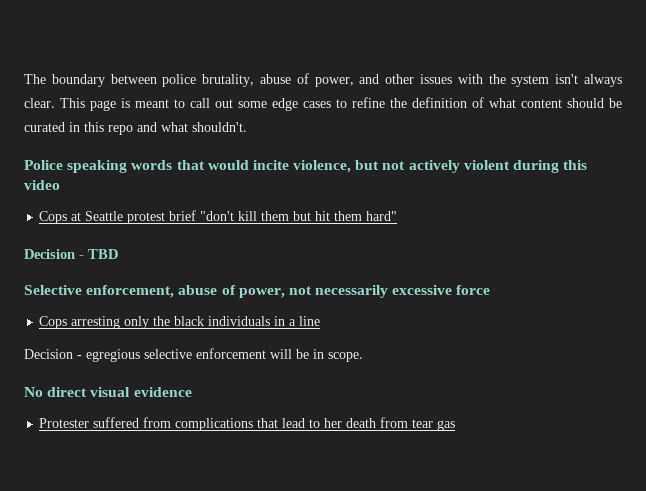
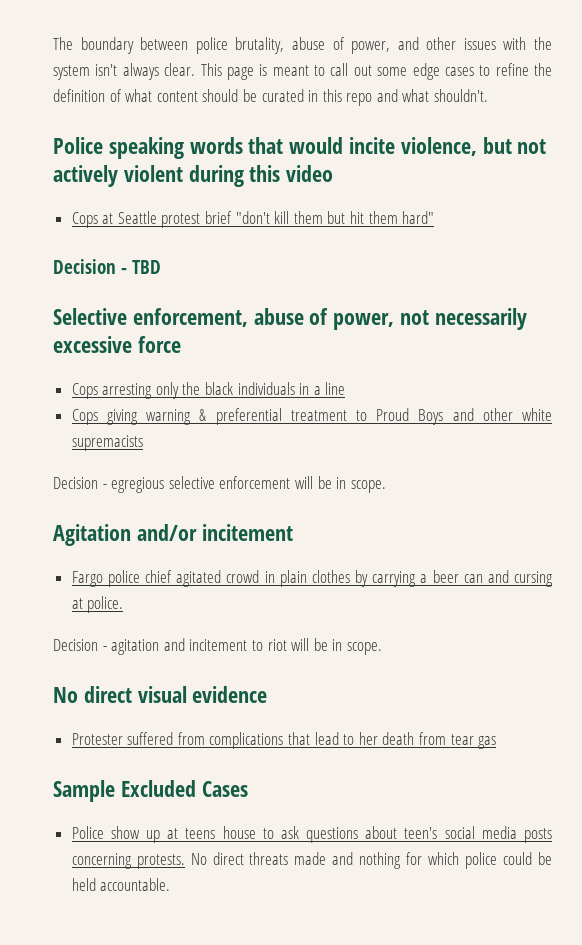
(321, 321) none -> [71,408,552,425] [71,435,143,451] // Cops giving warning & preferential treatment to Proud Boys and other white supremacists
(363, 357) none -> [53,524,293,546] [71,570,553,587] [71,596,124,613] [53,638,382,655] // Agitation and/or incitement // Fargo police chief agitated crowd in plain clothes by carrying a beer can and cursing at police. // Decision - agitation and incitement to riot will be in scope.
(456, 425) none -> [53,780,248,802] [71,826,552,843] [71,852,552,869] [71,878,171,891] // Sample Excluded Cases // Police show up at teens house to ask questions about teen's social media posts concerning protests. No direct threats made and nothing for which police could be held accountable.

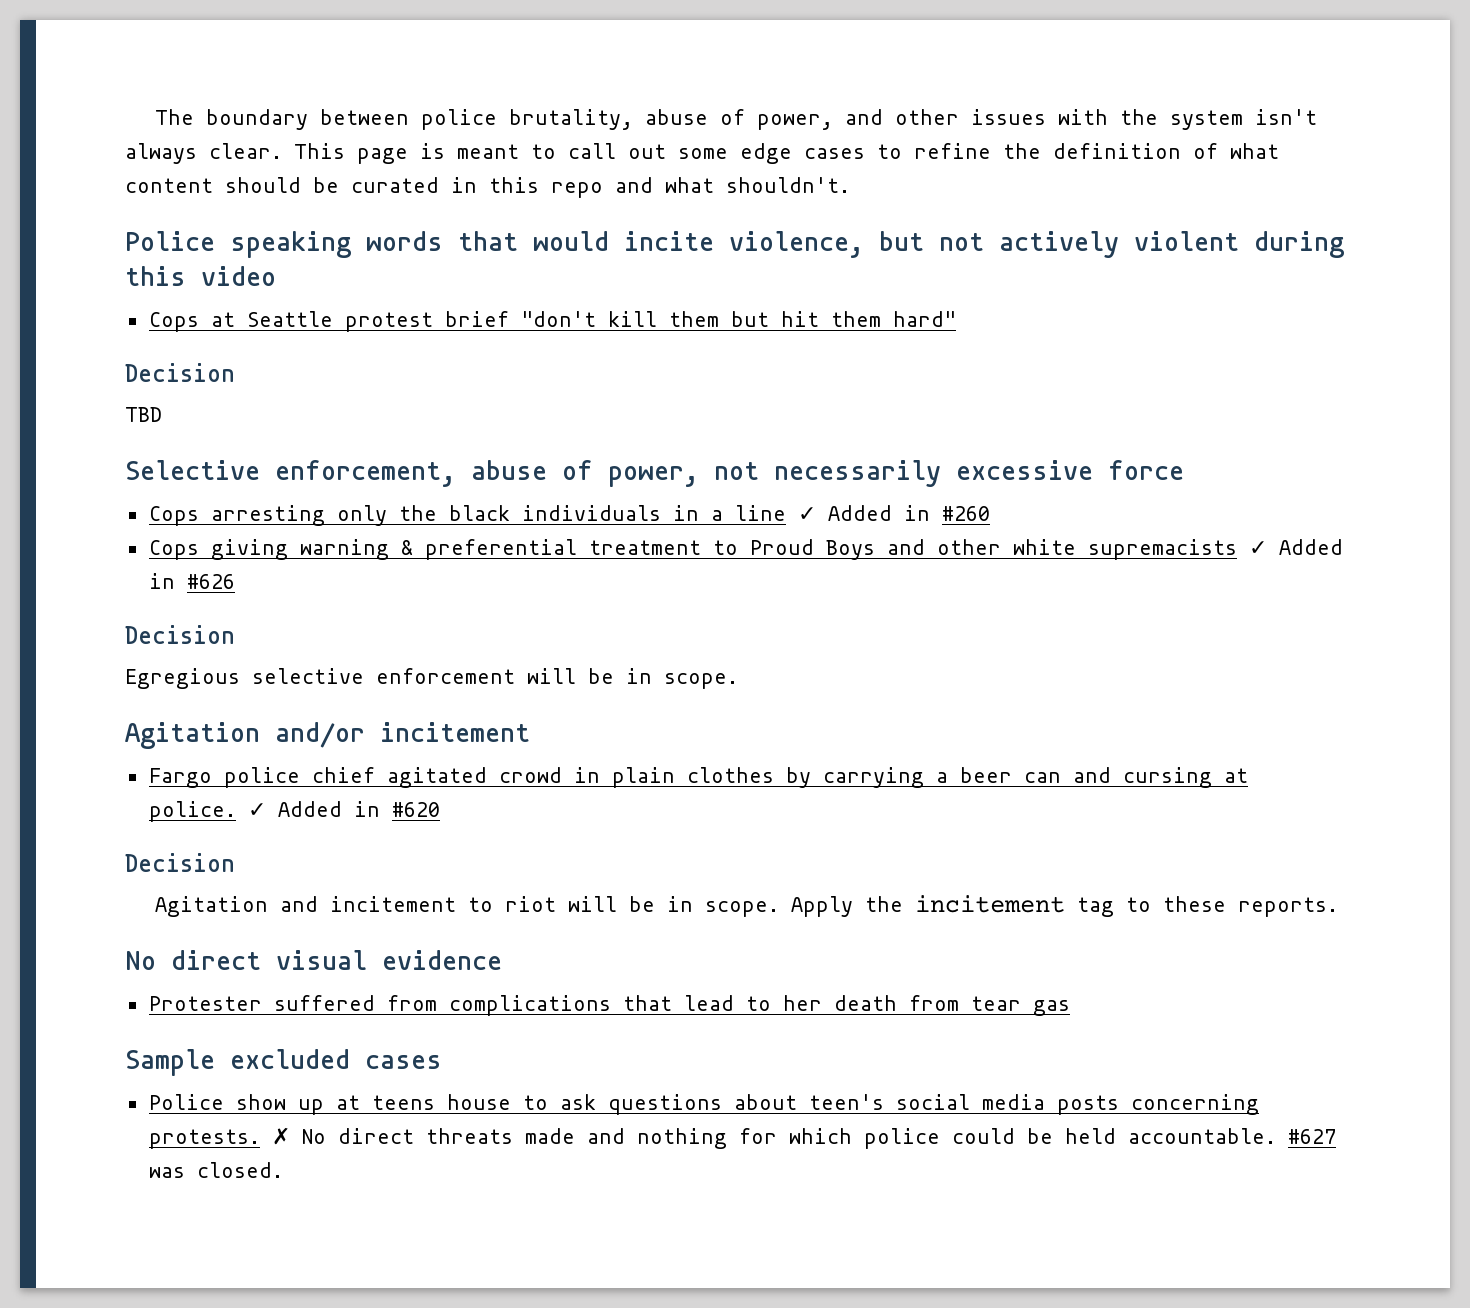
[121,268,128,274] - -> (235, 372) //
(346, 388) none -> [797,505,990,521] ✓ Added in #260
[53,477,165,493] // Decision - egregious -> [1248,539,1343,555] [148,573,235,589] [125,625,235,644] [125,668,240,689] ✓ Added in #626 // Decision // Egregious
[53,639,160,655] // Decision - agitation -> [247,801,440,817] [125,853,235,872] [154,896,268,917] ✓ Added in #620 // Decision // Agitation
(382, 648) none -> [790,895,1338,917] Apply the incitement tag to these reports.
[120,780,248,797] Excluded Cases -> [230,1049,442,1069] excluded cases
(185, 861) none -> [271,1127,290,1145] ✗
(171, 884) none -> [1287,1129,1336,1144] [148,1162,283,1178] #627 was closed.

